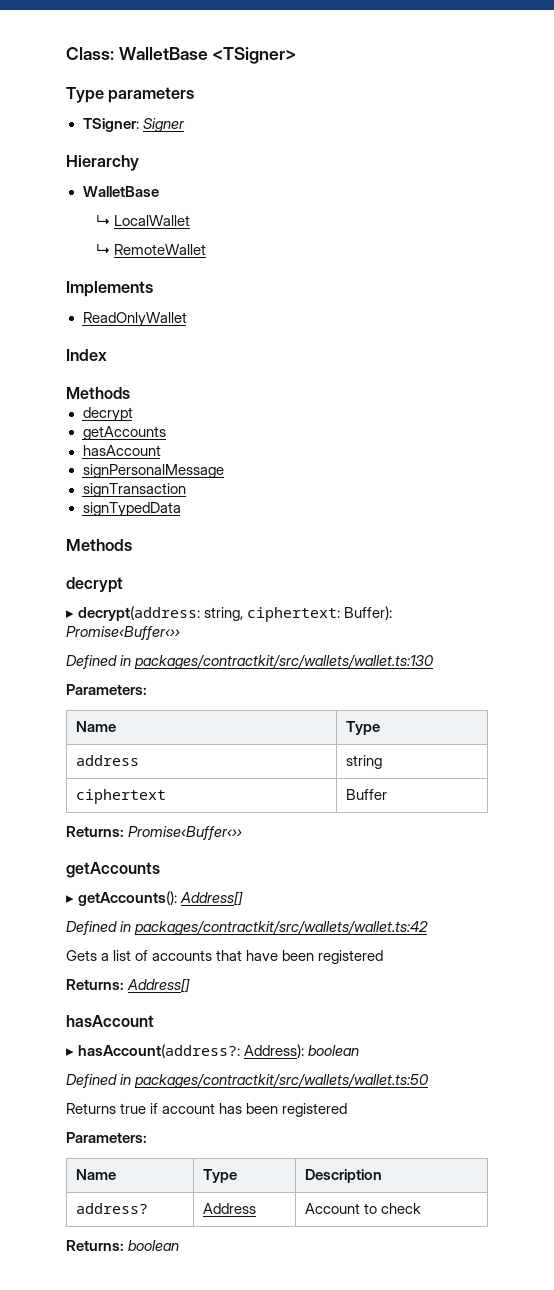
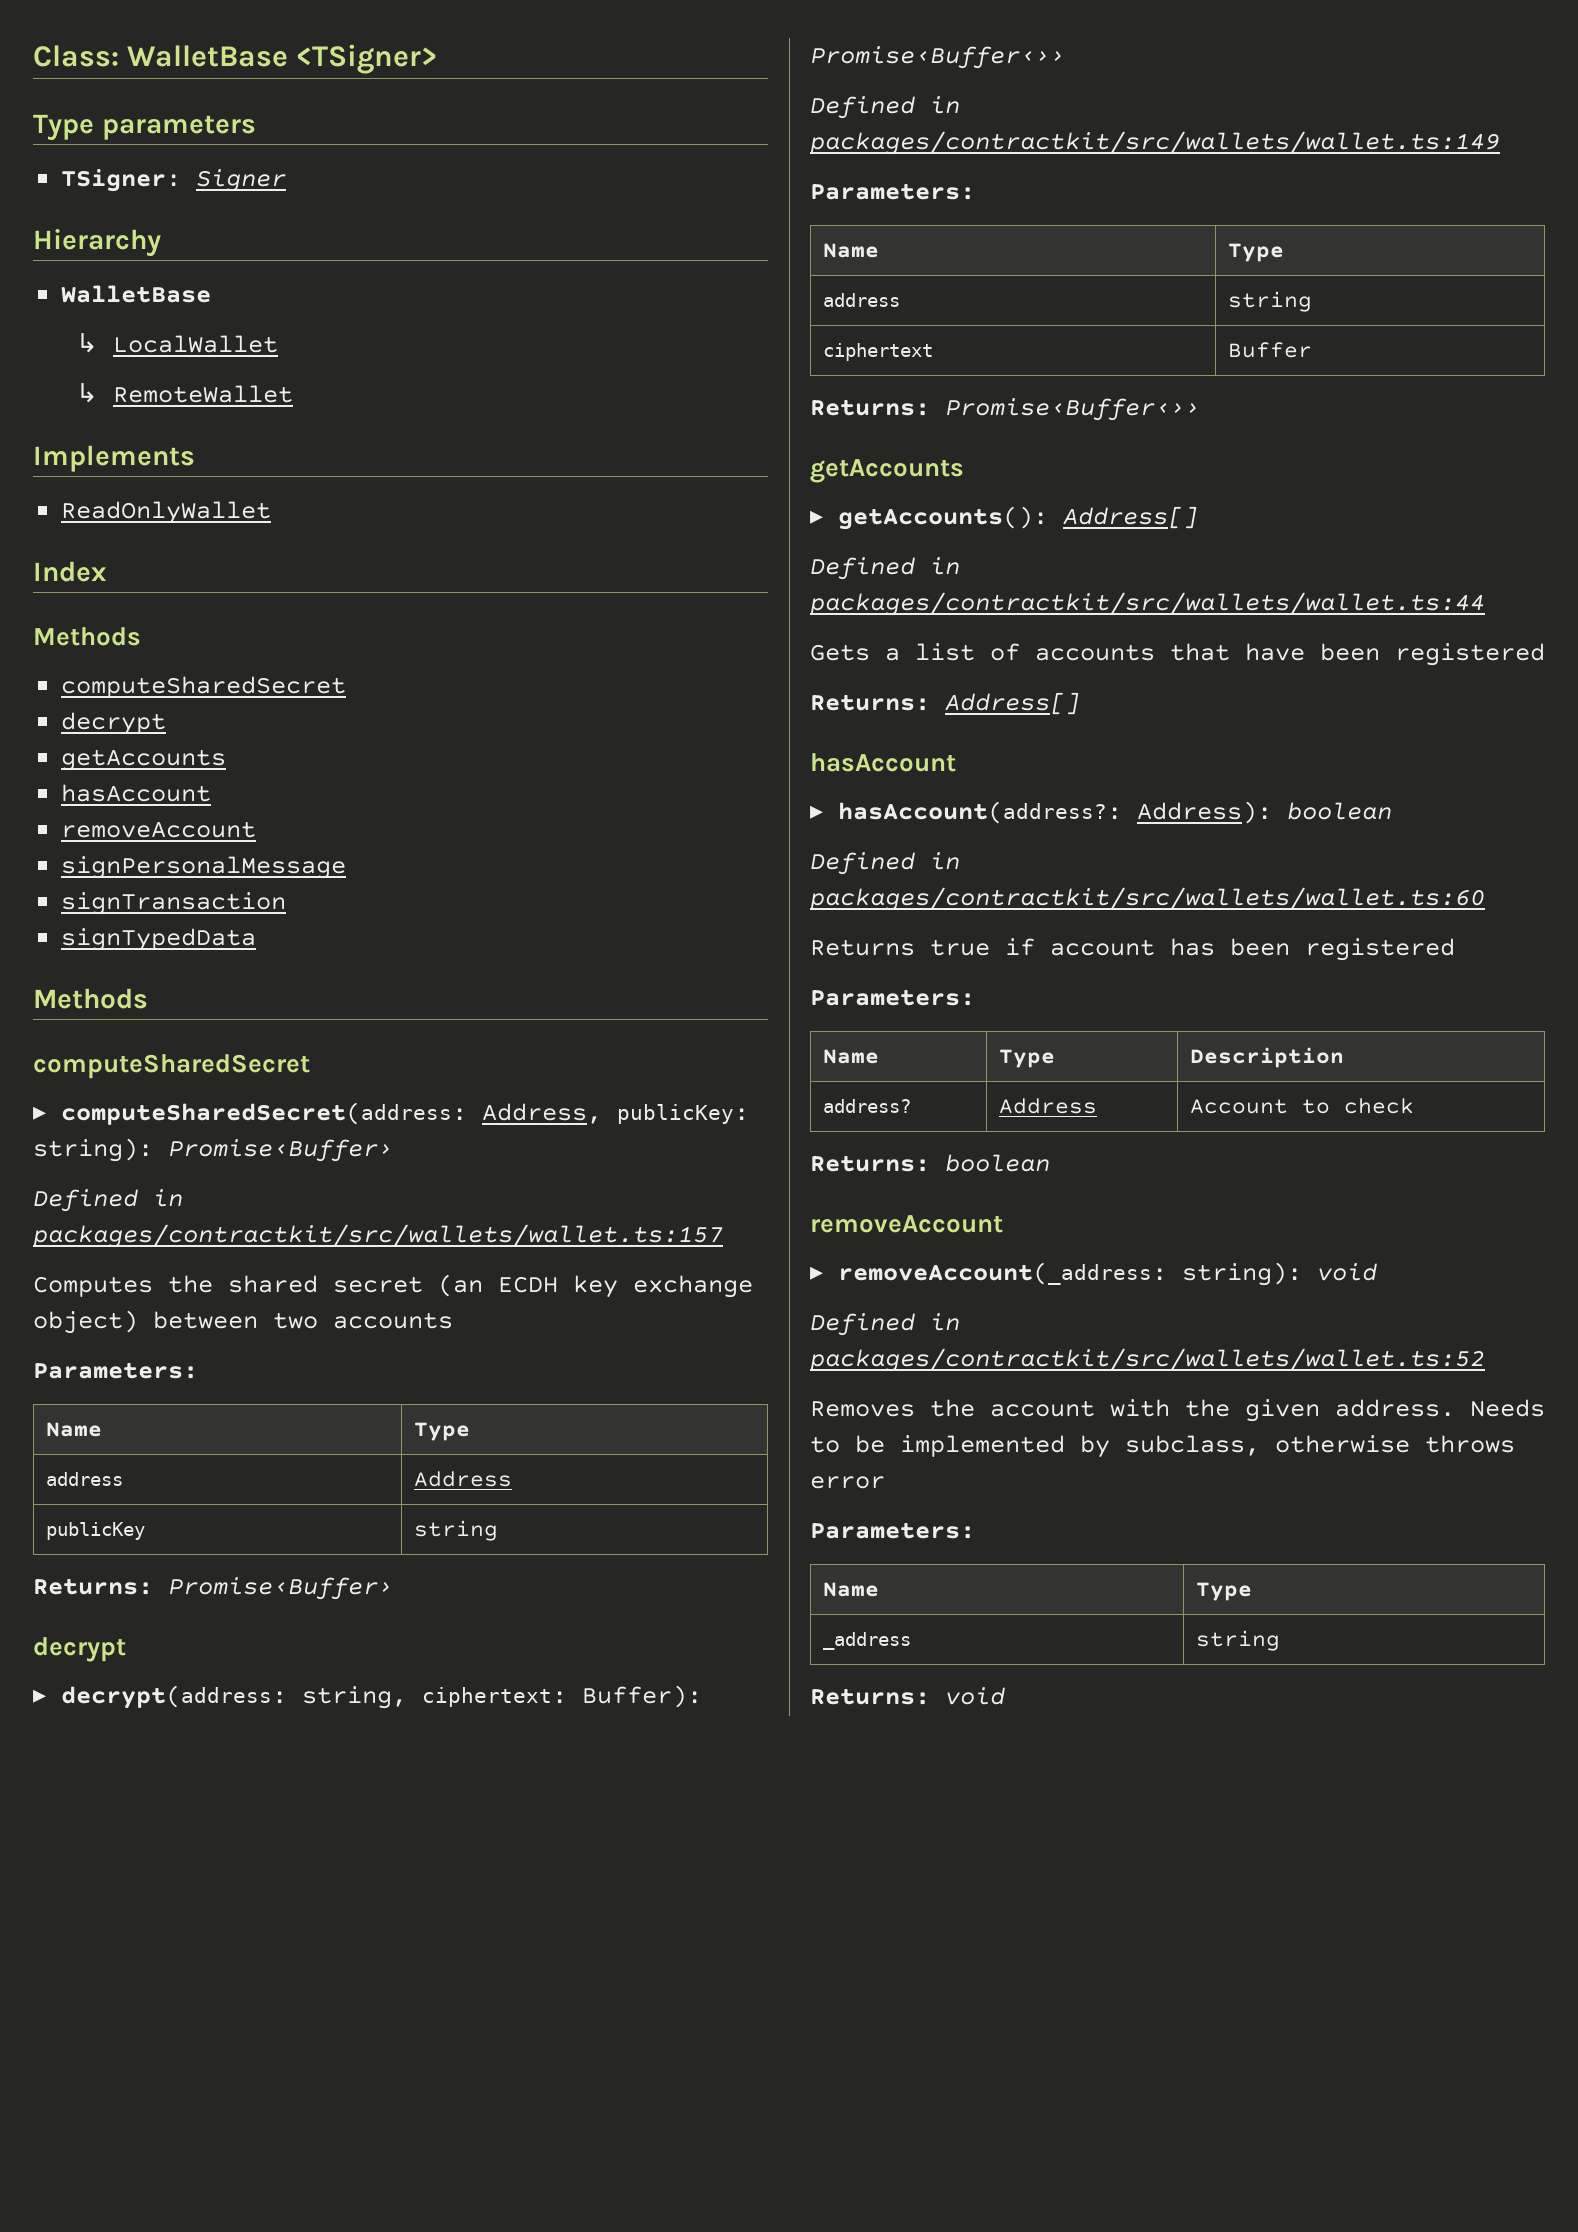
(130, 393) none -> [61,676,347,698] // computeSharedSecret
(161, 450) none -> [61,821,257,838] // removeAccount
(132, 545) none -> [33,1054,310,1079] [33,1102,749,1125] [33,1138,393,1162] [33,1189,183,1212] [33,1224,723,1248] [33,1274,753,1298] [33,1310,453,1334] [33,1362,198,1379] [45,1422,102,1437] [413,1422,470,1441] [45,1472,123,1486] [413,1471,512,1487] [45,1522,145,1540] [413,1520,498,1541] [33,1577,393,1600] // computeSharedSecret // ▸ computeSharedSecret(address: Address, publicKey: string): Promise‹Buffer› // Defined in packages/contractkit/src/wallets/wallet.ts:157 // Computes the shared secret (an ECDH key exchange object) between two accounts // Parameters: // Name | Type // address | Address // publicKey | string // Returns: Promise‹Buffer›
[134,654,435,669] packages/contractkit/src/wallets/wallet.ts:130 -> [810,131,1500,155] packages/contractkit/src/wallets/wallet.ts:149
[134,920,429,935] packages/contractkit/src/wallets/wallet.ts:42 -> [810,592,1485,616] packages/contractkit/src/wallets/wallet.ts:44
[134,1073,430,1088] packages/contractkit/src/wallets/wallet.ts:50 -> [810,887,1485,911] packages/contractkit/src/wallets/wallet.ts:60
(180, 1245) none -> [810,1215,1003,1233] [810,1262,1377,1286] [810,1313,960,1336] [810,1348,1485,1372] [810,1399,1545,1422] [810,1435,1515,1458] [810,1476,885,1489] [810,1522,975,1539] [822,1582,879,1597] [1195,1582,1252,1601] [822,1632,911,1650] [1195,1630,1280,1651] [810,1687,1005,1705] // removeAccount // ▸ removeAccount(_address: string): void // Defined in packages/contractkit/src/wallets/wallet.ts:52 // Removes the account with the given address. Needs to be implemented by subclass, otherwise throws error // Parameters: // Name | Type // _address | string // Returns: void

